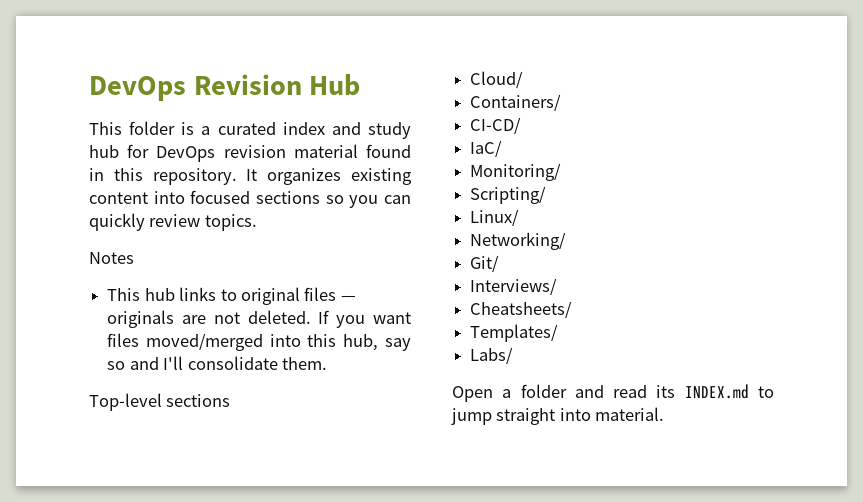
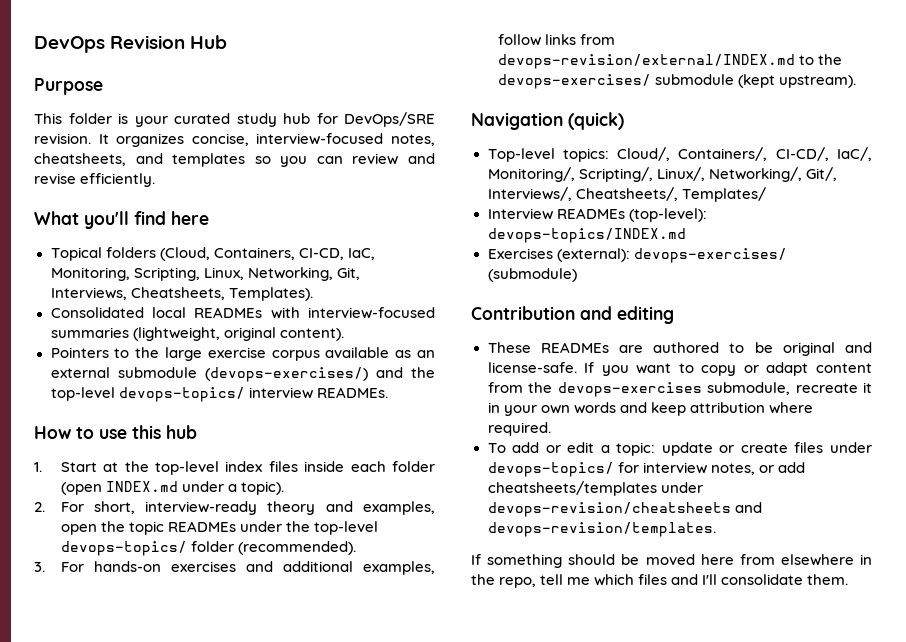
(361, 85) none -> [34,78,103,95] // Purpose
[201,122,411,139] [89,144,412,162] [89,168,413,185] [89,190,411,208] [89,213,257,231] [89,252,134,264] [107,287,356,305] [107,310,412,328] [107,333,411,351] [107,356,327,370] [89,393,231,411] [470,71,524,88] [470,94,562,111] [470,117,522,134] [470,140,503,157] [470,163,562,181] [470,186,547,204] [470,209,520,226] [470,232,567,250] [470,255,500,272] [470,278,558,295] [470,301,573,318] [470,324,559,342] [470,347,514,364] [452,384,774,402] [451,407,665,425] a curated index and study hub for DevOps revision material found in this repository. It organizes existing content into focused sections so you can quickly review topics. // Notes // This hub links to original files — originals are not deleted. If you want files moved/merged into this hub, say so and I'll consolidate them. // Top-level sections // Cloud/ // Containers/ // CI-CD/ // IaC/ // Monitoring/ // Scripting/ // Linux/ // Networking/ // Git/ // Interviews/ // Cheatsheets/ // Templates/ // Labs/ // Open a folder and read its INDEX.md to jump straight into material. -> [134,112,435,127] [34,133,435,147] [34,153,435,167] [34,173,156,187] [34,211,209,229] [50,247,375,261] [50,267,360,281] [50,287,313,301] [50,307,435,319] [50,327,344,341] [50,347,435,361] [50,367,435,382] [50,387,388,402] [34,425,197,439] [34,461,436,475] [60,481,284,495] [34,501,435,515] [60,521,379,535] [60,541,356,556] [34,561,436,575] [497,34,615,46] [497,54,842,69] [497,74,856,89] [471,112,624,130] [487,147,872,162] [487,167,837,182] [487,187,766,202] [487,208,707,222] [487,228,686,243] [487,248,787,263] [487,268,577,282] [471,306,674,324] [487,342,872,356] [487,362,872,376] [487,382,872,397] [487,402,813,416] [487,422,551,436] [487,442,872,456] [487,462,805,477] [487,481,703,496] [487,502,762,517] [487,522,716,537] [471,554,872,568] [471,574,849,588] your curated study hub for DevOps/SRE revision. It organizes concise, interview-focused notes, cheatsheets, and templates so you can review and revise efficiently. // What you'll find here // Topical folders (Cloud, Containers, CI-CD, IaC, Monitoring, Scripting, Linux, Networking, Git, Interviews, Cheatsheets, Templates). // Consolidated local READMEs with interview-focused summaries (lightweight, original content). // Pointers to the large exercise corpus available as an external submodule (devops-exercises/) and the top-level devops-topics/ interview READMEs. // How to use this hub // 1. Start at the top-level index files inside each folder (open INDEX.md under a topic). // 2. For short, interview-ready theory and examples, open the topic READMEs under the top-level devops-topics/ folder (recommended). // 3. For hands-on exercises and additional examples, follow links from devops-revision/external/INDEX.md to the devops-exercises/ submodule (kept upstream). // Navigation (quick) // Top-level topics: Cloud/, Containers/, CI-CD/, IaC/, Monitoring/, Scripting/, Linux/, Networking/, Git/, Interviews/, Cheatsheets/, Templates/ // Interview READMEs (top-level): devops-topics/INDEX.md // Exercises (external): devops-exercises/ (submodule) // Contribution and editing // These READMEs are authored to be original and license-safe. If you want to copy or adapt content from the devops-exercises submodule, recreate it in your own words and keep attribution where required. // To add or edit a topic: update or create files under devops-topics/ for interview notes, or add cheatsheets/templates under devops-revision/cheatsheets and devops-revision/templates. // If something should be moved here from elsewhere in the repo, tell me which files and I'll consolidate them.

